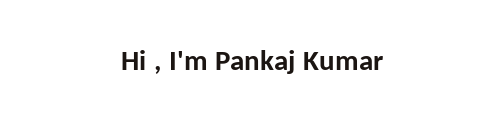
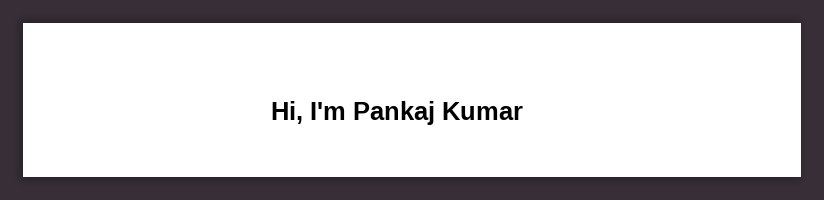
[120,50,161,74] Hi , -> [270,101,303,124] Hi,

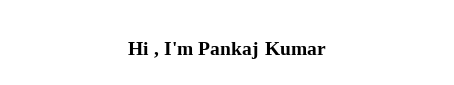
[270,101,303,124] Hi, -> [128,42,159,58] Hi ,

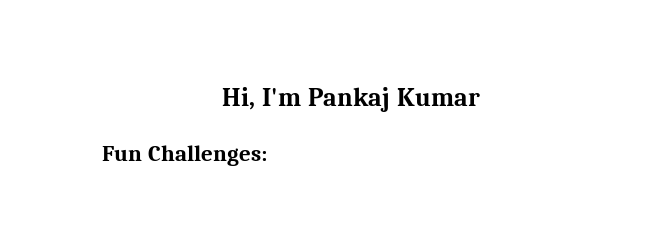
[128,42,159,58] Hi , -> [222,87,256,110] Hi,
(326, 48) none -> [102,145,268,166] // Fun Challenges:

